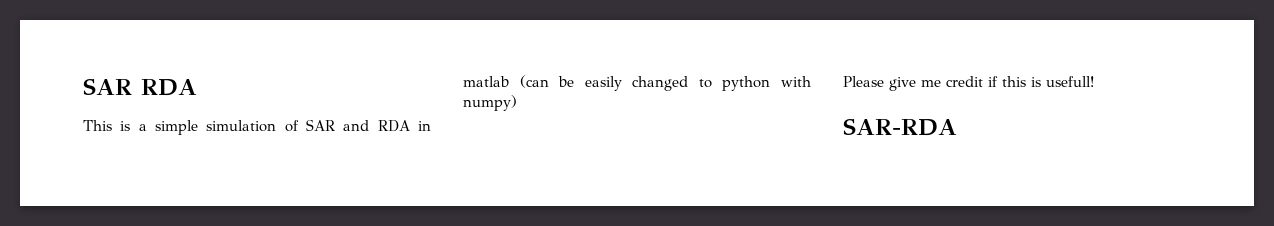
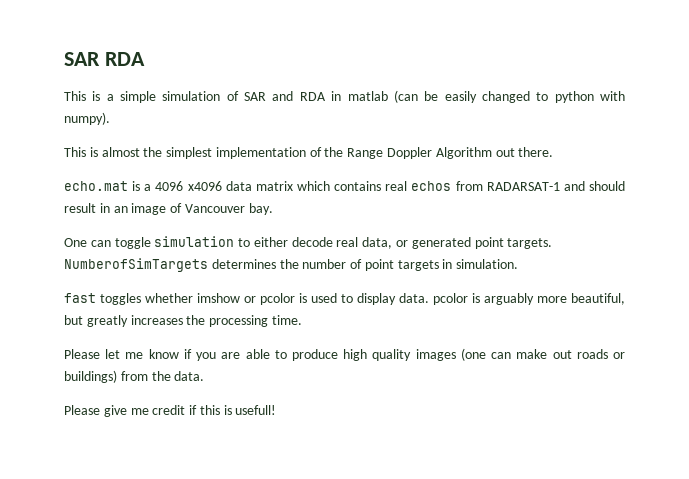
[463,95,517,111] numpy) -> [64,112,110,125] [64,147,554,159] [64,181,625,191] [64,203,273,215] [64,236,553,249] [64,258,519,272] [64,293,625,305] [64,315,302,327] [64,348,625,361] [64,370,205,383] numpy). // This is almost the simplest implementation of the Range Doppler Algorithm out there. // echo.mat is a 4096 x4096 data matrix which contains real echos from RADARSAT-1 and should result in an image of Vancouver bay. // One can toggle simulation to either decode real data, or generated point targets. NumberofSimTargets determines the number of point targets in simulation. // fast toggles whether imshow or pcolor is used to display data. pcolor is arguably more beautiful, but greatly increases the processing time. // Please let me know if you are able to produce high quality images (one can make out roads or buildings) from the data.
[843,118,957,136] // SAR-RDA -> (277, 410) none

